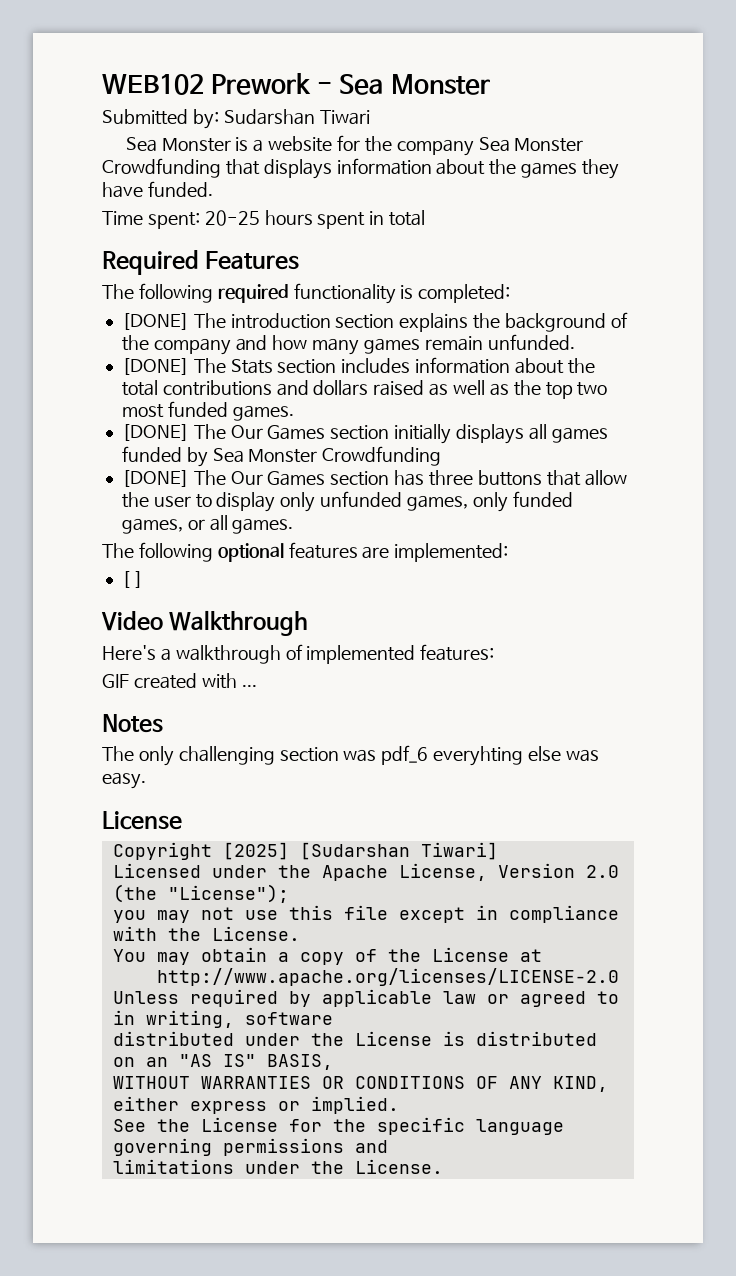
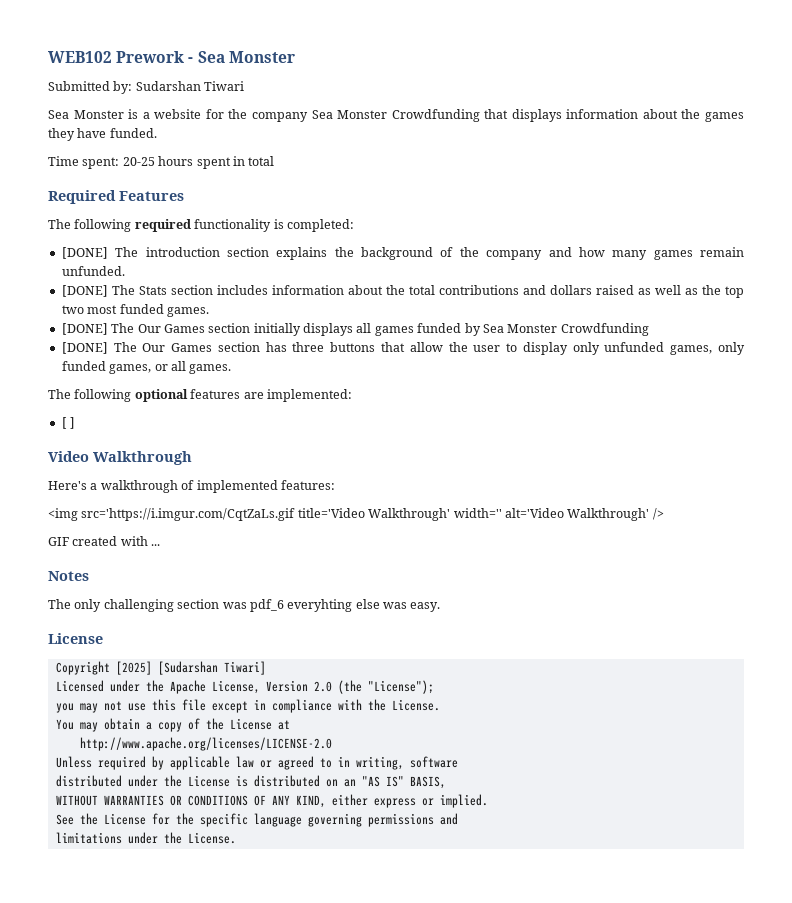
(495, 652) none -> [48,508,664,521] // <img src='https://i.imgur.com/CqtZaLs.gif title='Video Walkthrough' width='' alt='Video Walkthrough' />

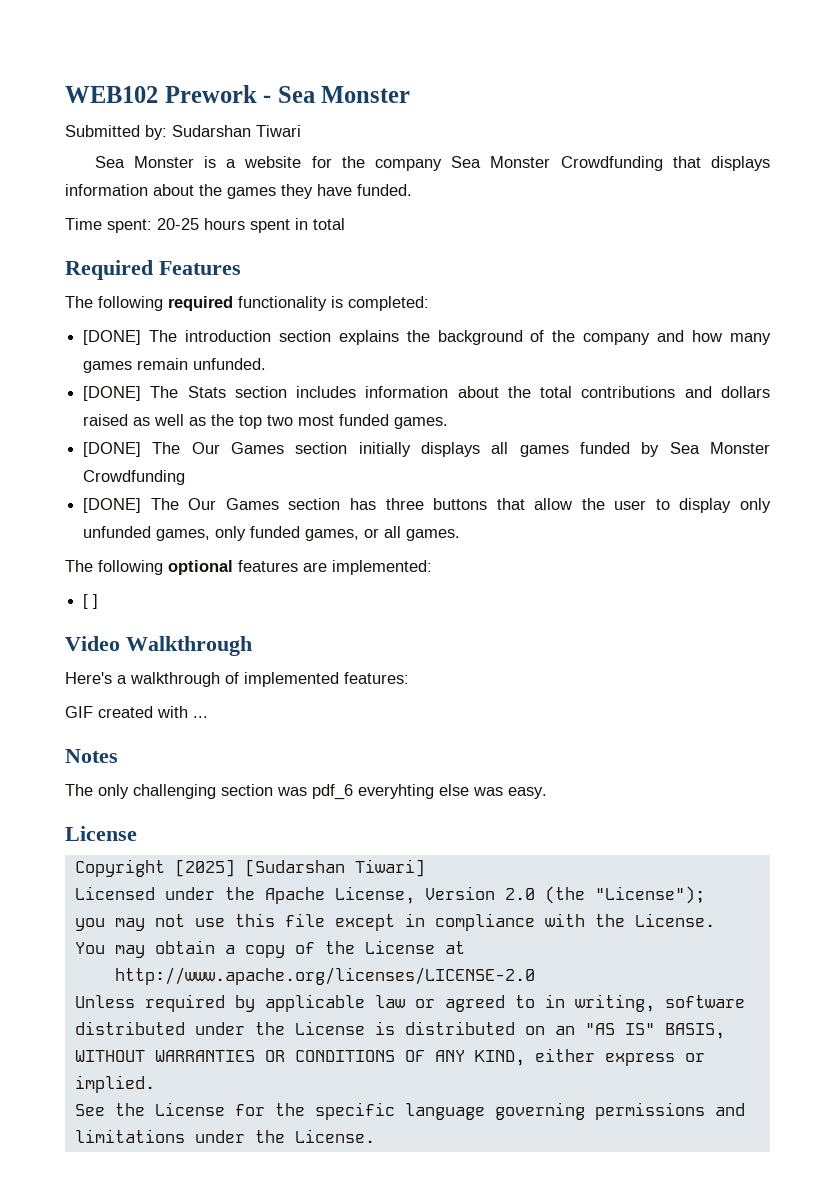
[48,508,664,521] // <img src='https://i.imgur.com/CqtZaLs.gif title='Video Walkthrough' width='' alt='Video Walkthrough' /> -> (409, 678) none

